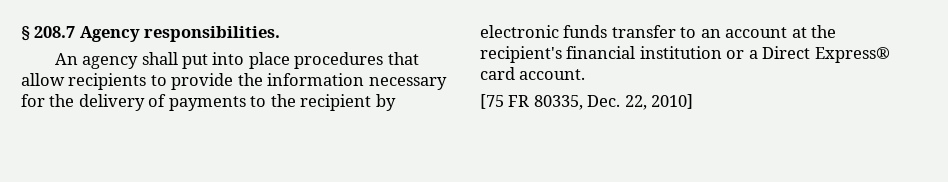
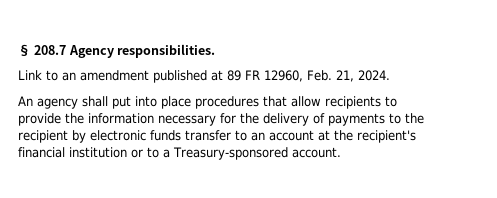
(281, 34) none -> [18,70,390,83] // Link to an amendment published at 89 FR 12960, Feb. 21, 2024.
[748,46,890,63] [480,67,586,80] [480,94,694,110] a Direct Express® card account. // [75 FR 80335, Dec. 22, 2010] -> [147,147,341,160] to a Treasury-sponsored account.

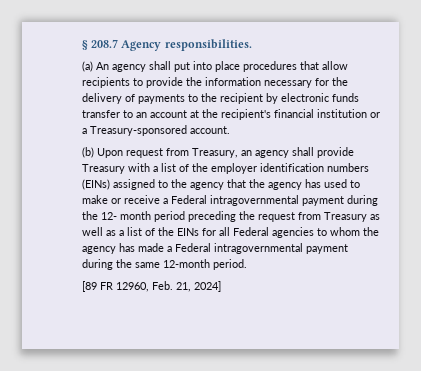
[18,70,390,83] Link to an amendment published at 89 FR 12960, Feb. 21, 2024. // -> [82,61,93,72] (a)
[147,147,159,158] to -> (380, 115) none
(341, 152) none -> [82,147,354,158] [82,163,369,174] [82,179,360,190] [82,195,378,206] [82,211,380,222] [82,227,379,238] [82,243,348,254] [82,259,247,270] [82,281,221,292] // (b) Upon request from Treasury, an agency shall provide Treasury with a list of the employer identification numbers (EINs) assigned to the agency that the agency has used to make or receive a Federal intragovernmental payment during the 12- month period preceding the request from Treasury as well as a list of the EINs for all Federal agencies to whom the agency has made a Federal intragovernmental payment during the same 12-month period. // [89 FR 12960, Feb. 21, 2024]

